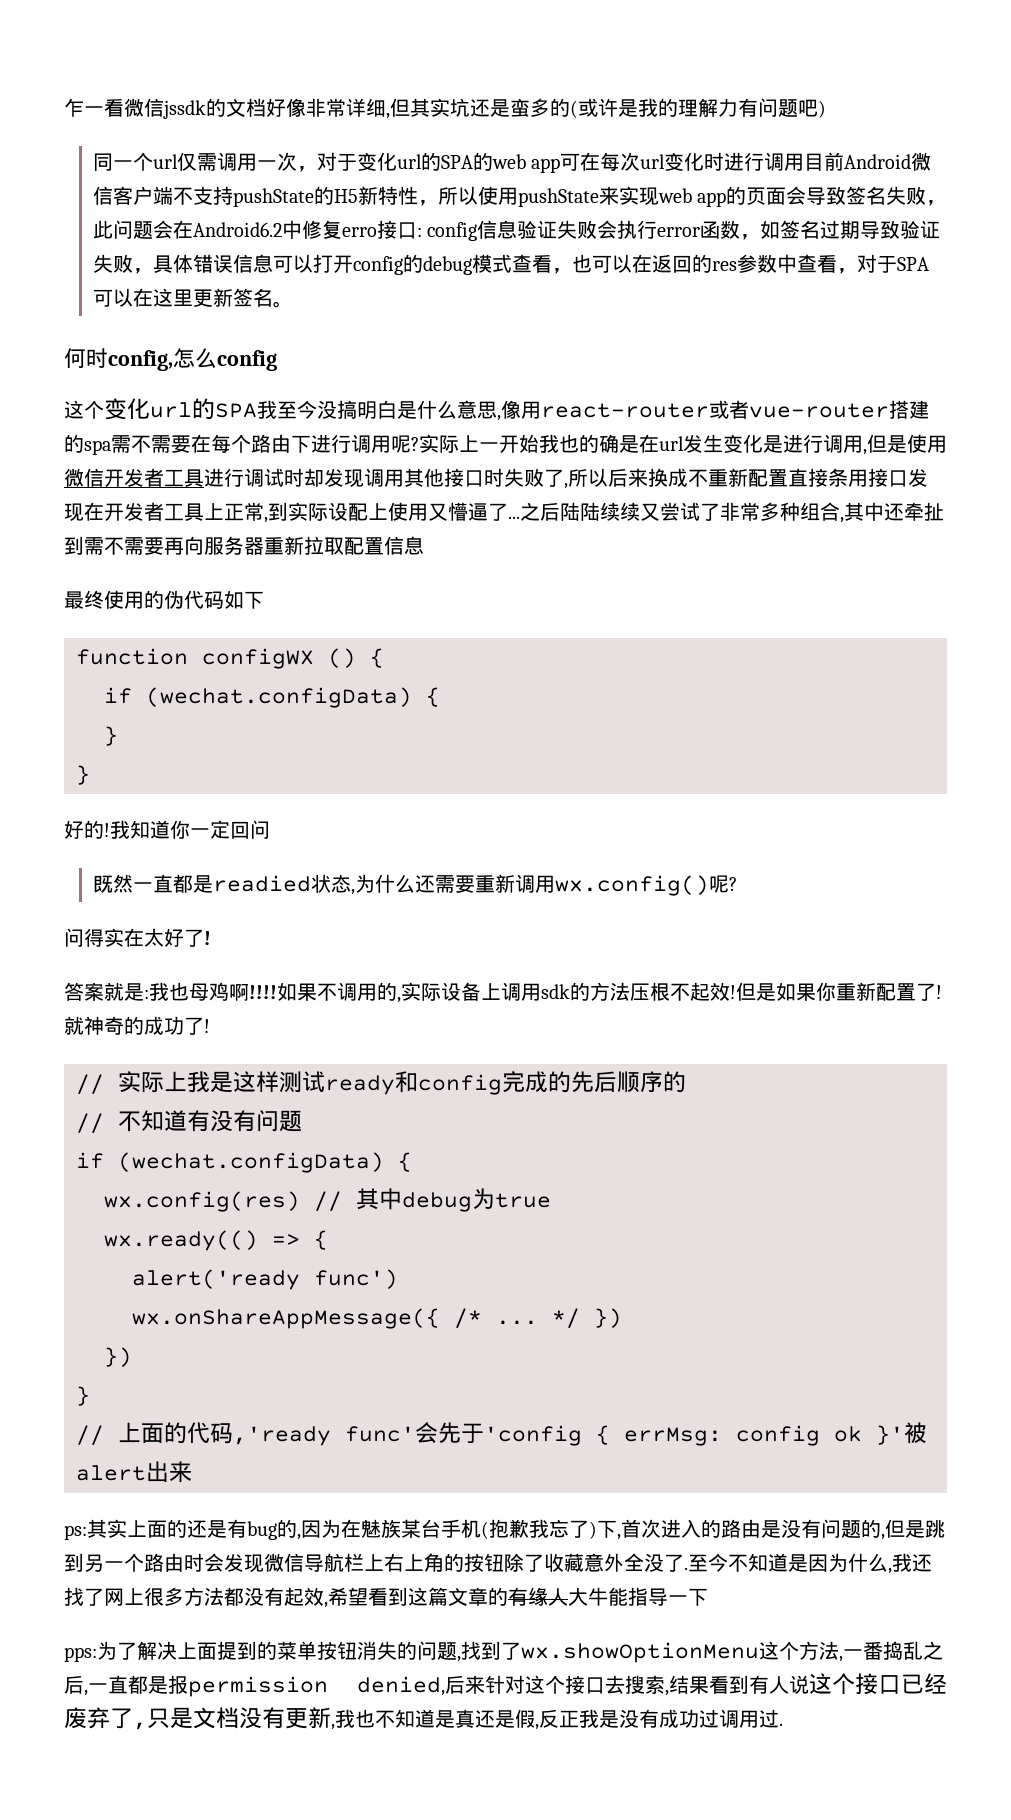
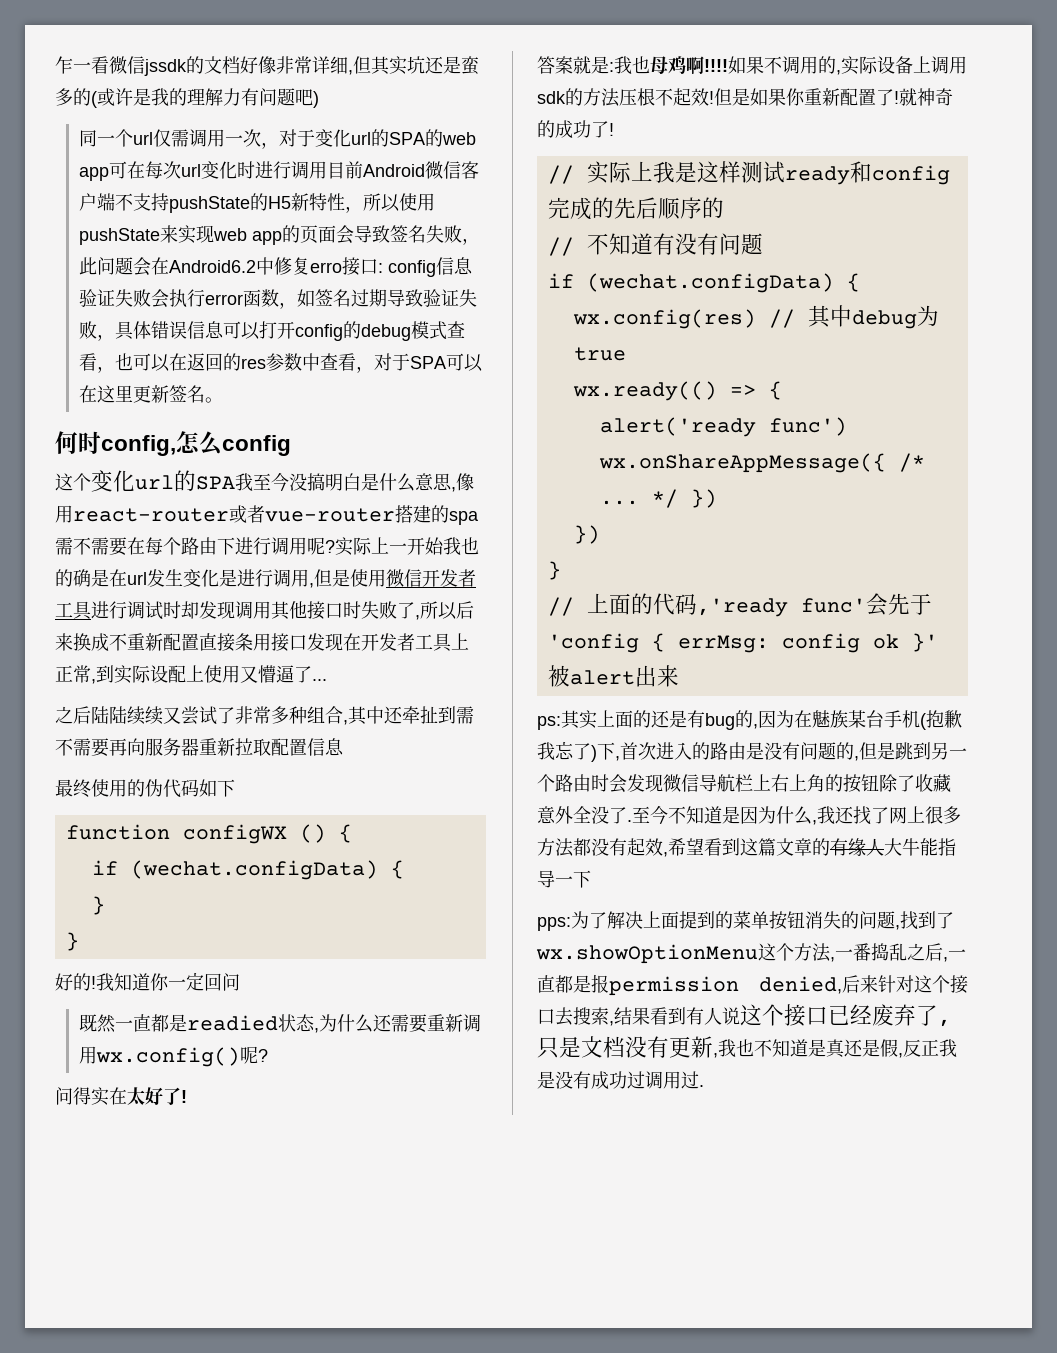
(520, 517) none -> (327, 680) //

